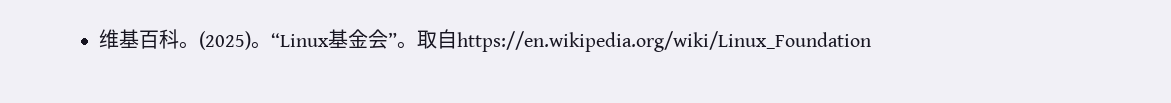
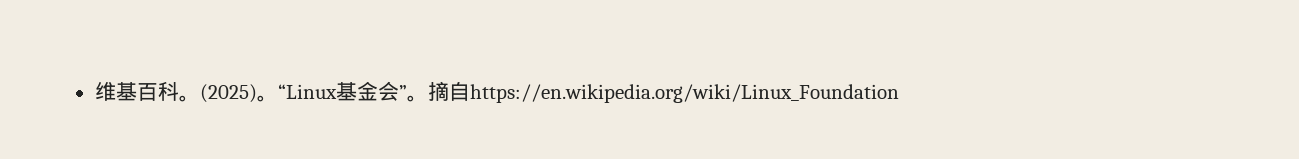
[417,30,437,49] 取 -> [427,81,449,101] 摘

